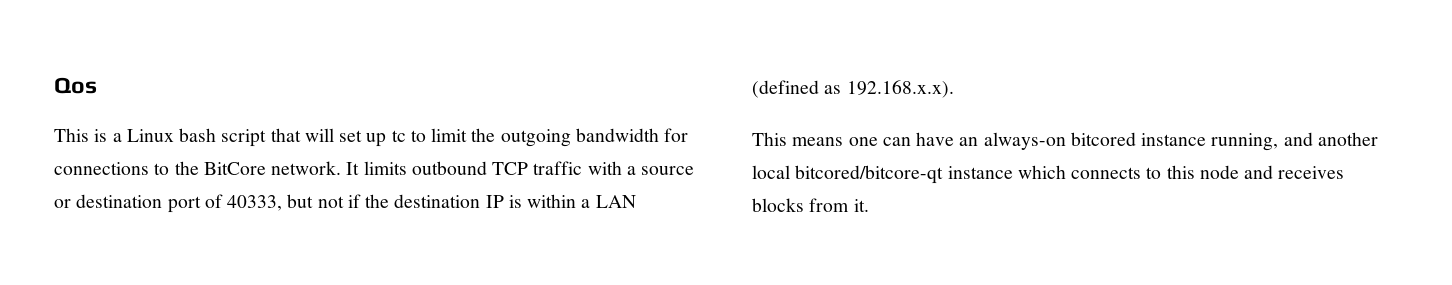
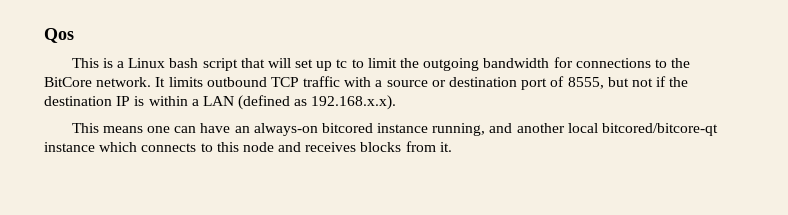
[227,195,283,211] 40333, -> [567,77,604,89] 8555,

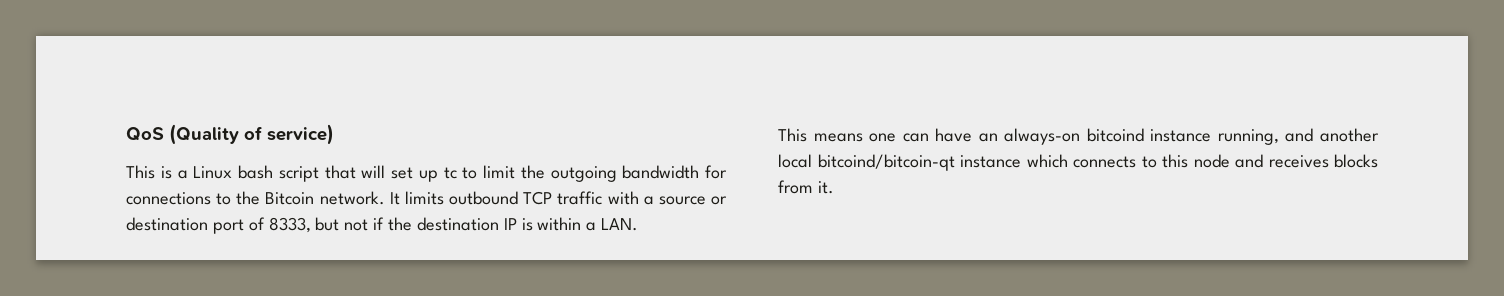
[44,28,74,43] Qos -> [126,124,334,145] QoS (Quality of service)
[44,77,92,87] BitCore -> [265,192,315,205] Bitcoin
[567,77,604,89] 8555, -> [268,217,311,233] 8333,
[202,95,397,110] LAN (defined as 192.168.x.x). -> [601,218,639,231] LAN.
[321,123,373,133] bitcored -> [1086,128,1144,142] bitcoind
[601,123,718,136] bitcored/bitcore-qt -> [817,154,955,171] bitcoind/bitcoin-qt

